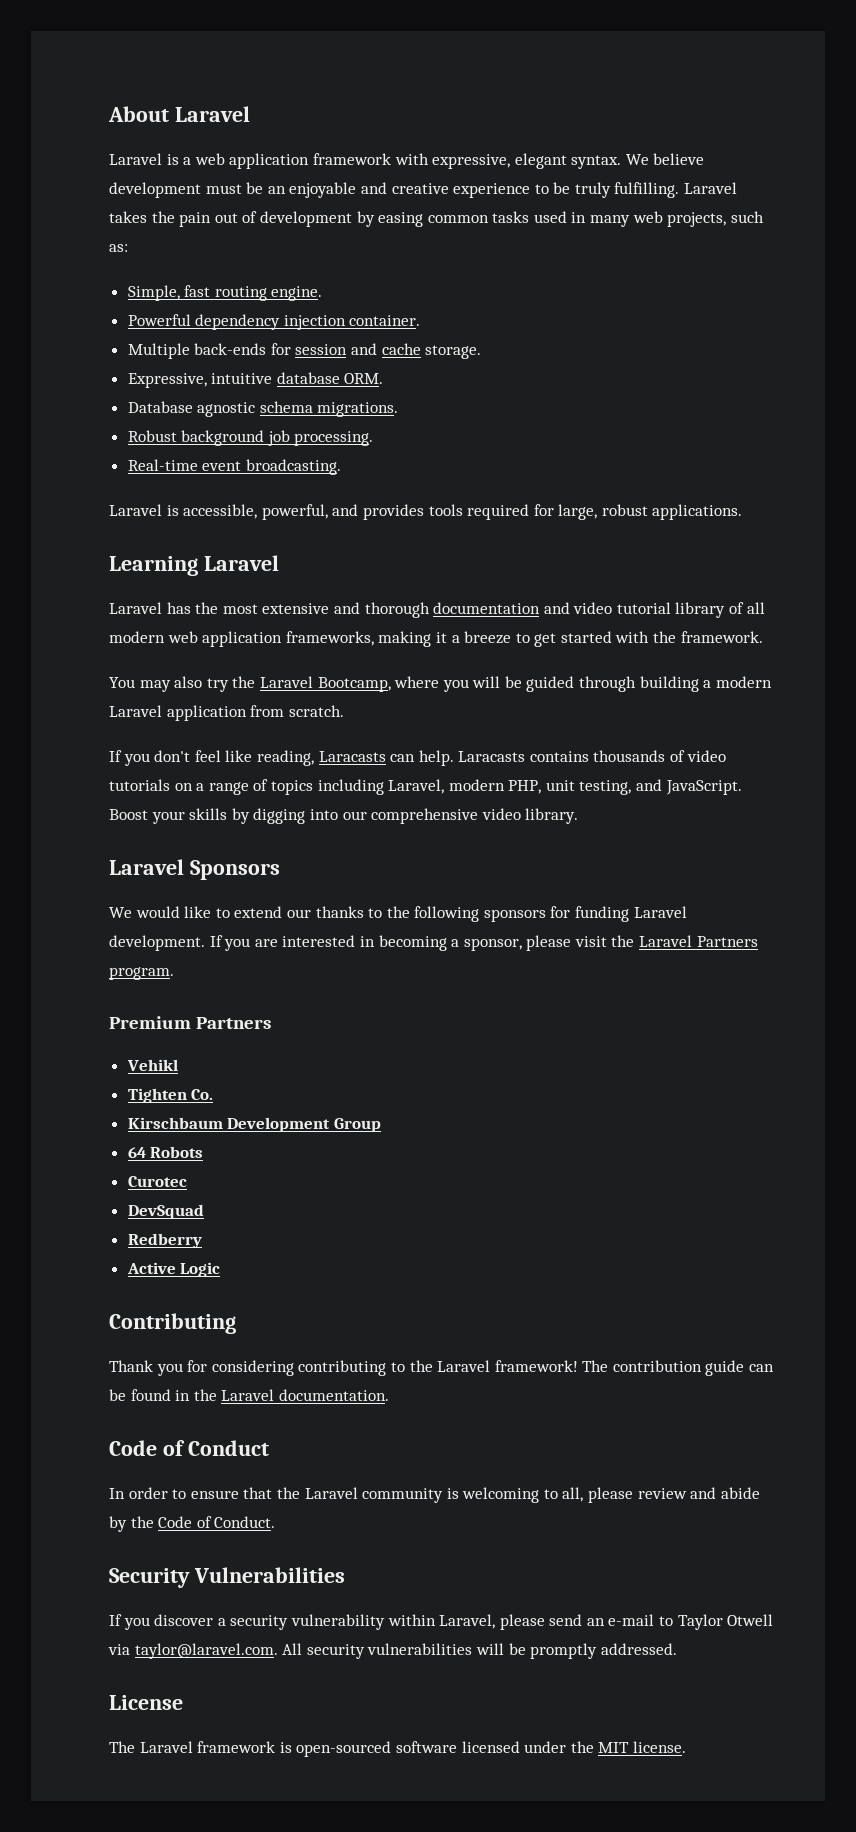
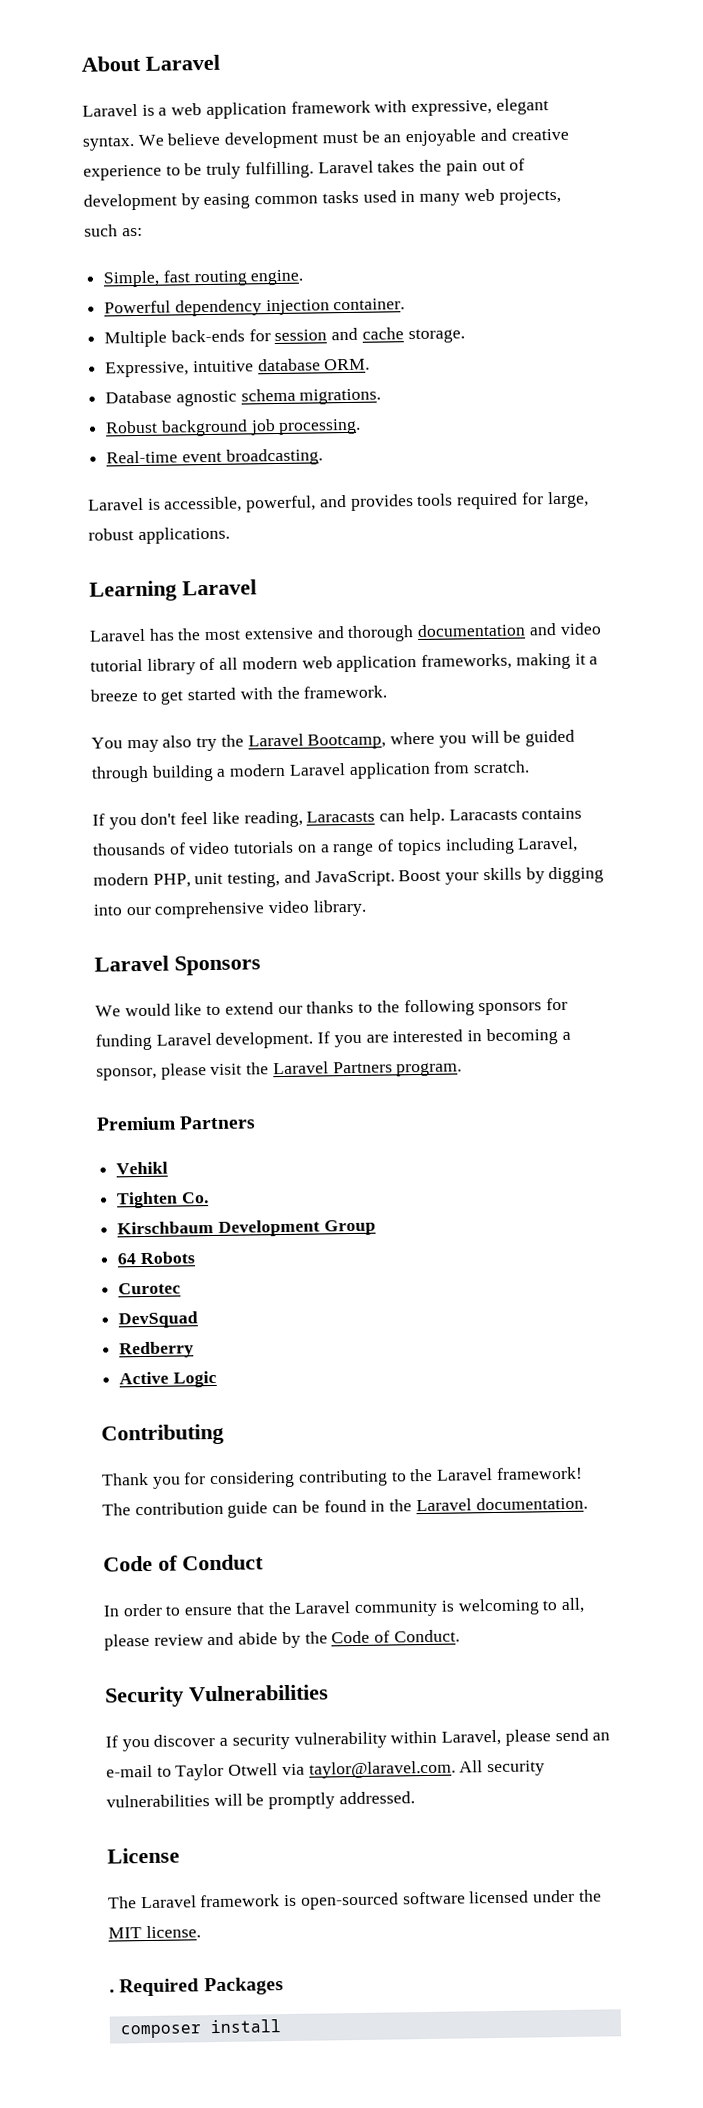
(686, 1747) none -> [109,1977,284,1997] [119,2019,281,2039] // . Required Packages // composer install

